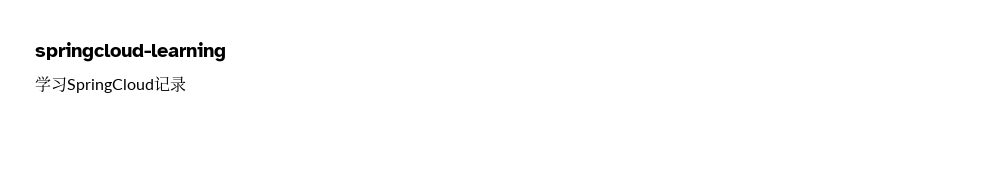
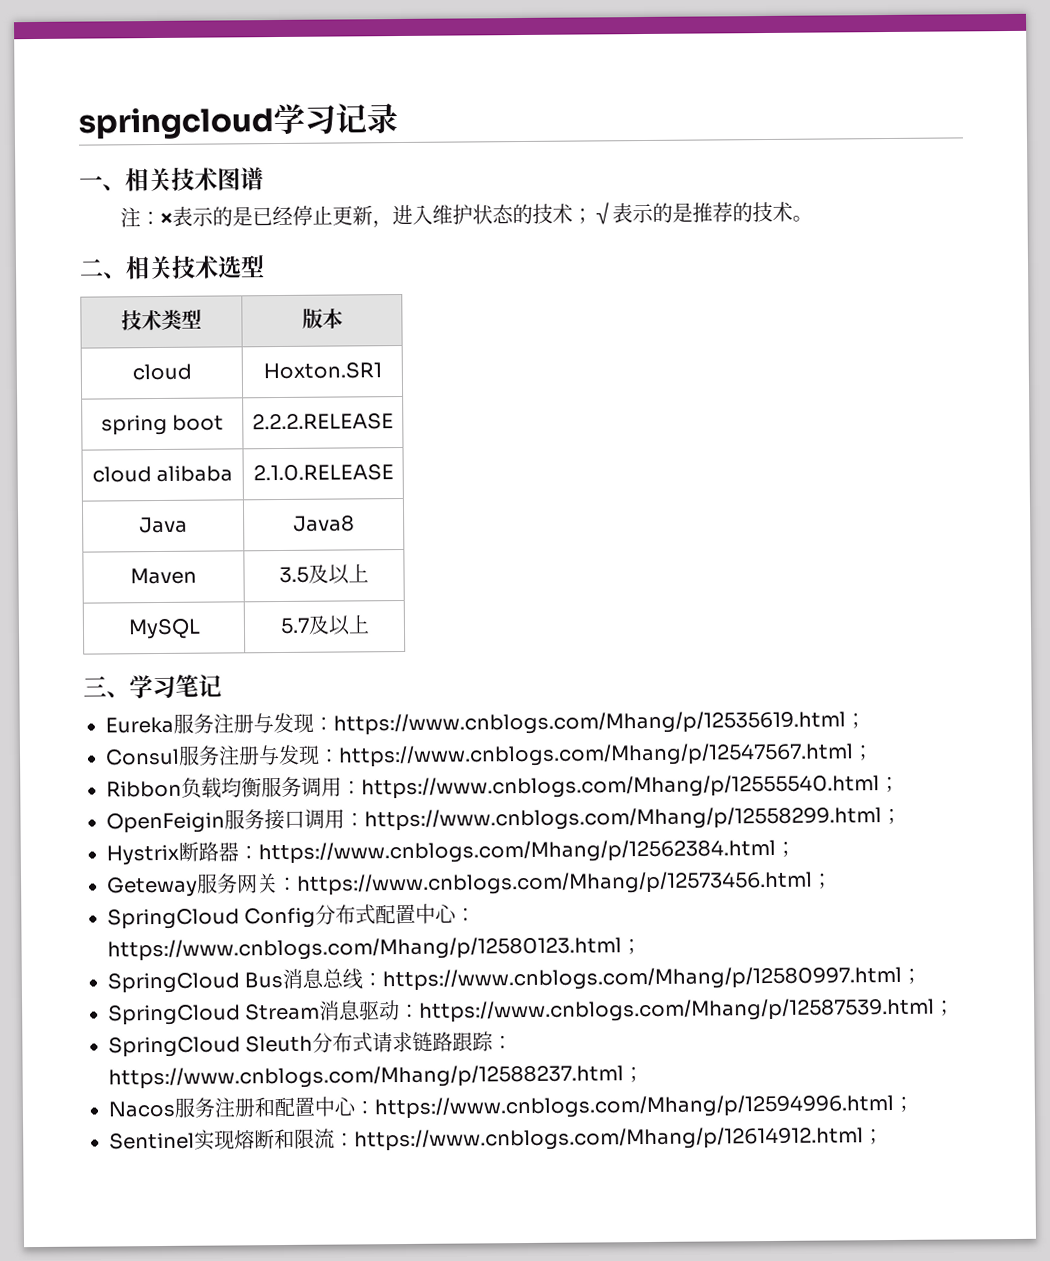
[35,42,226,62] [35,76,186,93] springcloud-learning // 学习SpringCloud记录 -> [78,103,398,140] [79,167,264,192] [120,201,814,229] [79,255,265,280] [121,309,202,331] [301,308,343,329] [131,363,192,381] [262,362,382,380] [100,414,225,436] [252,413,394,431] [91,465,234,483] [252,464,394,482] [139,516,188,534] [293,515,355,532] [130,567,197,585] [279,563,369,585] [127,618,201,640] [279,614,370,636] [83,674,222,699] [105,710,866,736] [105,742,874,768] [106,774,900,800] [106,806,902,834] [106,838,796,866] [107,870,833,898] [107,903,477,930] [107,936,642,962] [107,965,923,994] [108,997,956,1026] [108,1031,514,1058] [108,1064,644,1090] [108,1093,914,1120] [109,1126,884,1152] springcloud学习记录 // 一、相关技术图谱 // 注：×表示的是已经停止更新，进入维护状态的技术；√表示的是推荐的技术。 // 二、相关技术选型 // 技术类型 | 版本 // cloud | Hoxton.SR1 // spring boot | 2.2.2.RELEASE // cloud alibaba | 2.1.0.RELEASE // Java | Java8 // Maven | 3.5及以上 // MySQL | 5.7及以上 // 三、学习笔记 // Eureka服务注册与发现：https://www.cnblogs.com/Mhang/p/12535619.html； // Consul服务注册与发现：https://www.cnblogs.com/Mhang/p/12547567.html； // Ribbon负载均衡服务调用：https://www.cnblogs.com/Mhang/p/12555540.html； // OpenFeigin服务接口调用：https://www.cnblogs.com/Mhang/p/12558299.html； // Hystrix断路器：https://www.cnblogs.com/Mhang/p/12562384.html； // Geteway服务网关：https://www.cnblogs.com/Mhang/p/12573456.html； // SpringCloud Config分布式配置中心：https://www.cnblogs.com/Mhang/p/12580123.html； // SpringCloud Bus消息总线：https://www.cnblogs.com/Mhang/p/12580997.html； // SpringCloud Stream消息驱动：https://www.cnblogs.com/Mhang/p/12587539.html； // SpringCloud Sleuth分布式请求链路跟踪：https://www.cnblogs.com/Mhang/p/12588237.html； // Nacos服务注册和配置中心：https://www.cnblogs.com/Mhang/p/12594996.html； // Sentinel实现熔断和限流：https://www.cnblogs.com/Mhang/p/12614912.html；

